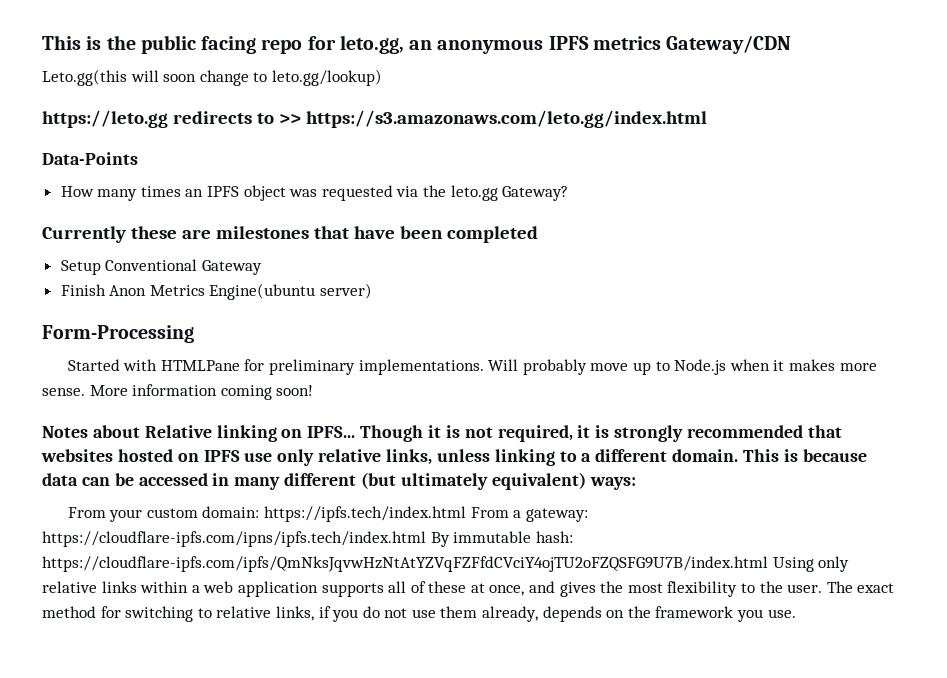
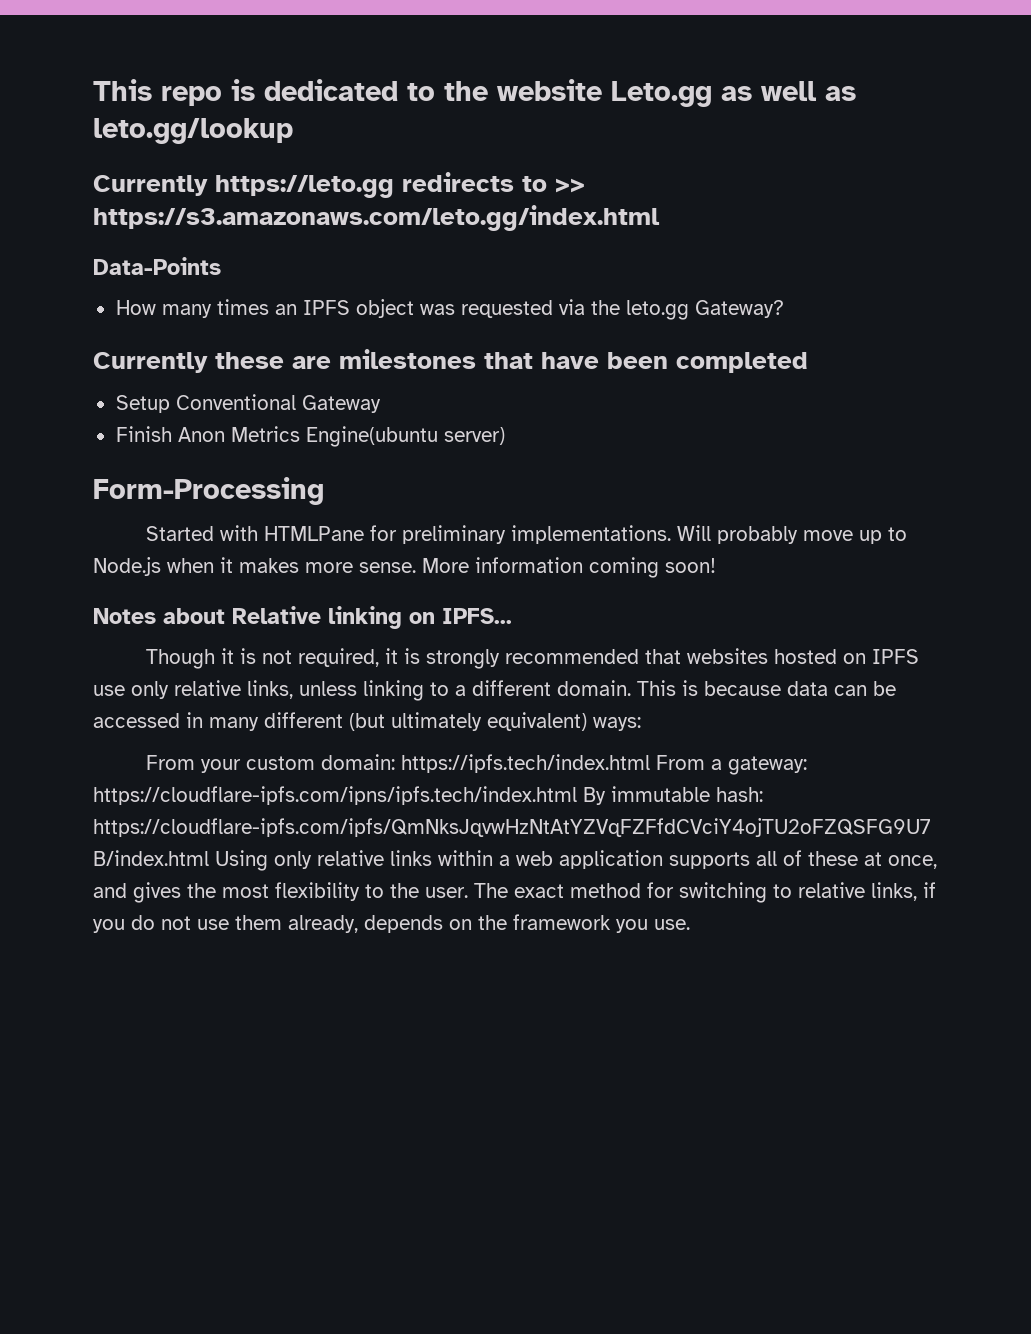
[42,35,792,54] [42,69,382,86] This is the public facing repo for leto.gg, an anonymous IPFS metrics Gateway/CDN // Leto.gg(this will soon change to leto.gg/lookup) // -> [93,79,856,107] [93,118,293,144] [93,175,208,196] This repo is dedicated to the website Leto.gg as well as leto.gg/lookup // Currently
(356, 432) none -> (512, 616) //

